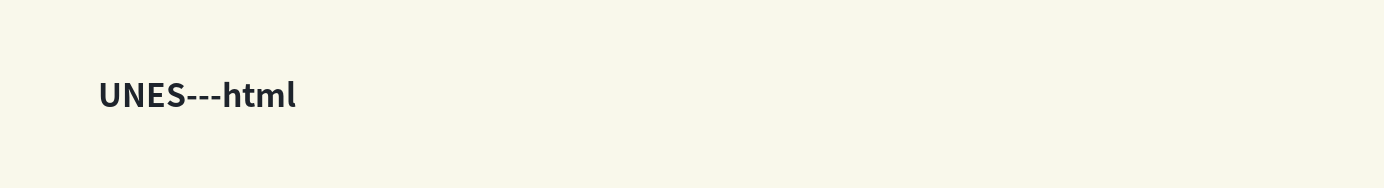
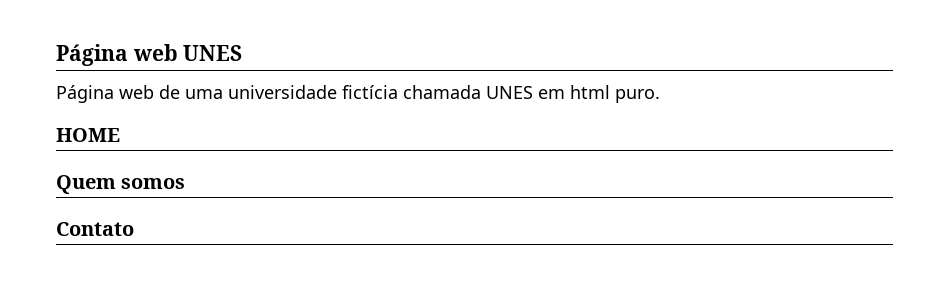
[98,81,296,107] UNES---html -> [56,44,243,66] [56,85,660,103] [56,128,120,142] [56,175,186,194] [56,222,134,236] Página web UNES // Página web de uma universidade fictícia chamada UNES em html puro. // HOME // Quem somos // Contato

